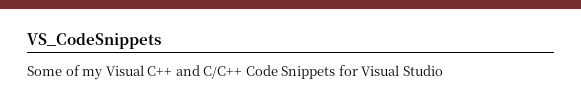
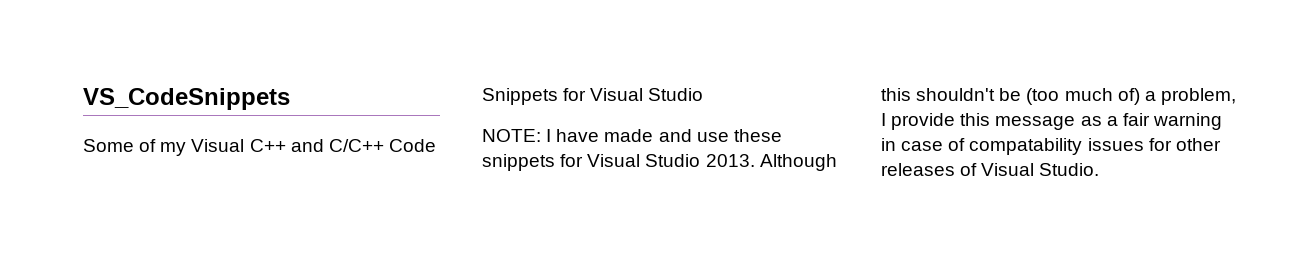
(443, 70) none -> [482,129,782,142] [482,154,837,171] [881,88,1236,105] [881,113,1222,130] [881,138,1221,155] [881,163,1100,176] // NOTE: I have made and use these snippets for Visual Studio 2013. Although this shouldn't be (too much of) a problem, I provide this message as a fair warning in case of compatability issues for other releases of Visual Studio.

